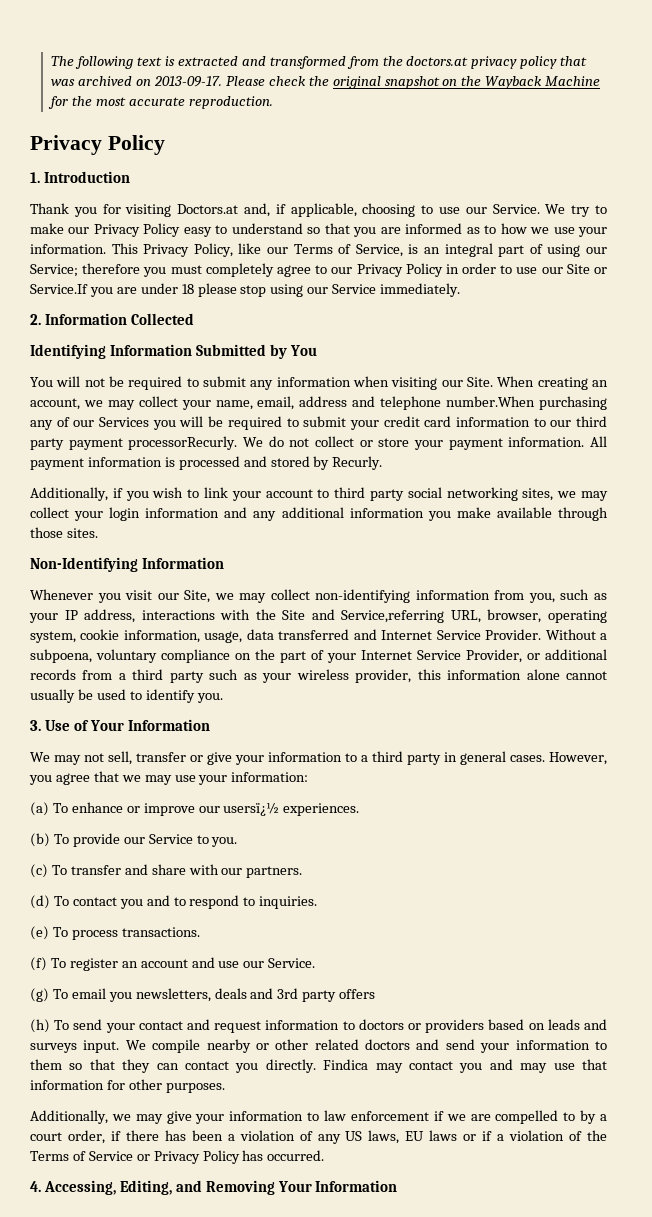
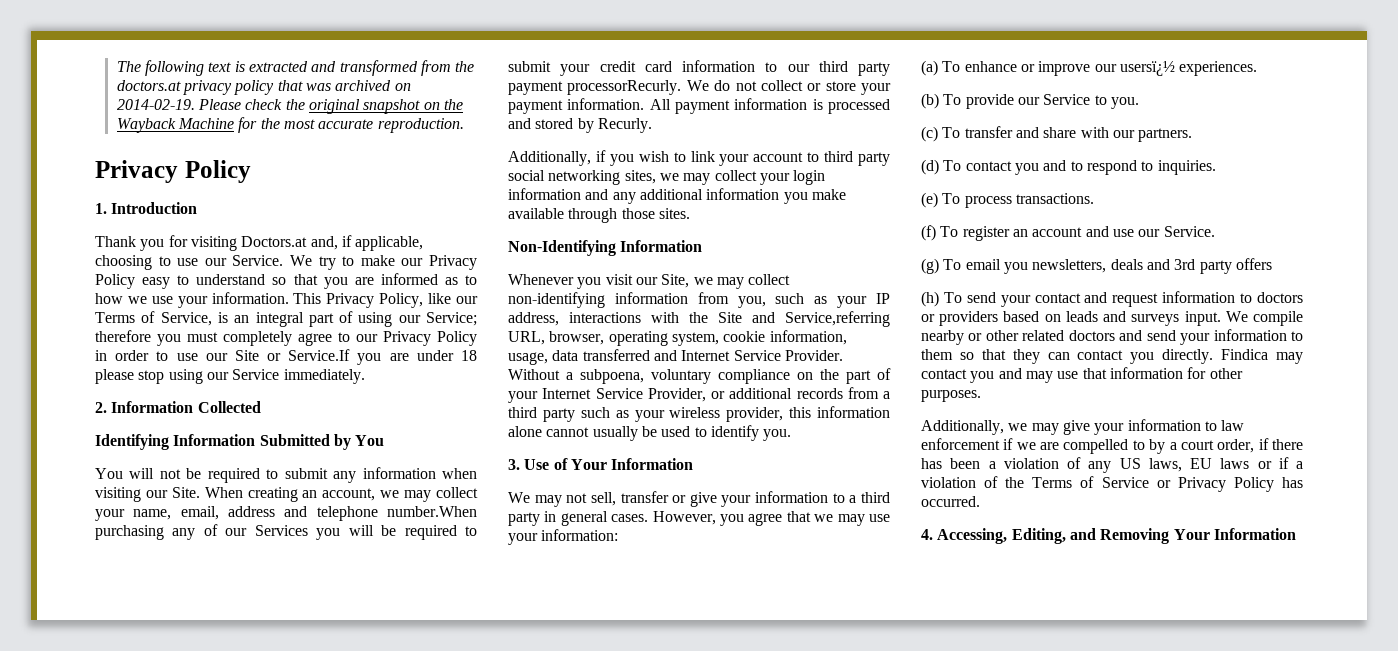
[153,76,222,87] 2013-09-17. -> [116,99,195,110] 2014-02-19.

